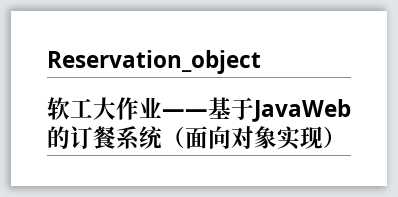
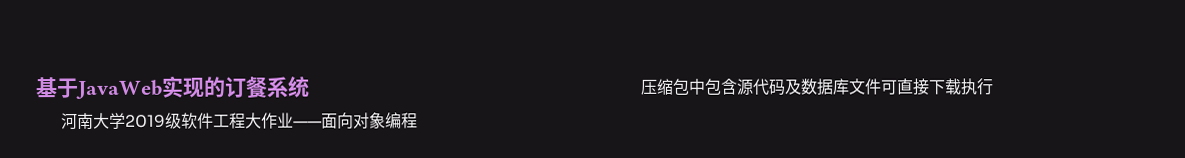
[47,50,261,74] [47,97,208,120] Reservation_object // 软工大作业—— -> (35, 88) none
(351, 110) none -> [161,75,205,98] 实现
[162,126,346,150] （面向对象实现） -> [60,112,418,130] [640,78,994,96] // 河南大学2019级软件工程大作业——面向对象编程 // 压缩包中包含源代码及数据库文件可直接下载执行

